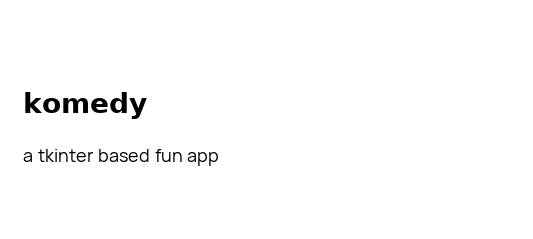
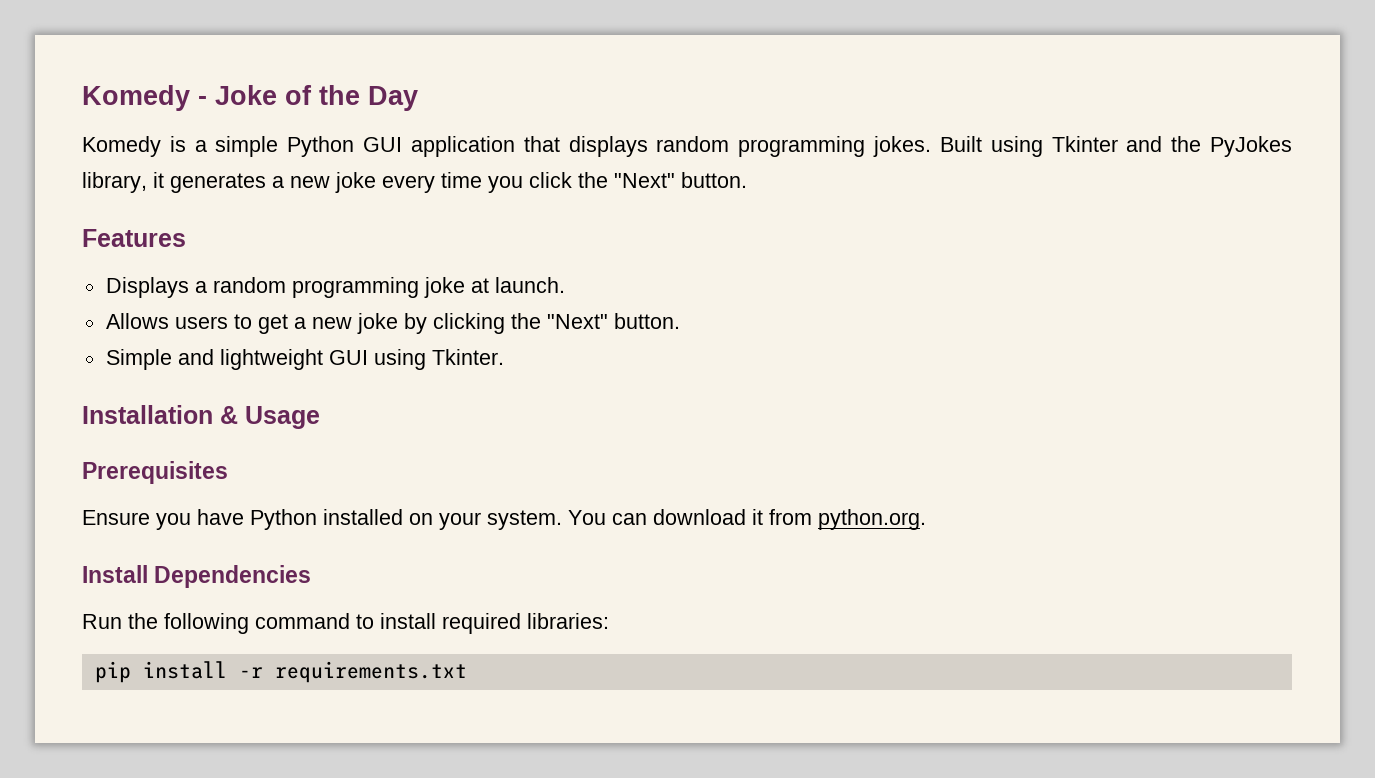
[23,92,147,119] [23,149,220,166] komedy // a tkinter based fun app -> [82,85,418,111] [82,136,1292,157] [82,172,747,193] [82,229,186,247] [105,277,565,298] [105,313,680,334] [105,349,504,370] [82,405,320,429] [82,461,228,484] [82,509,926,530] [82,565,312,588] [82,613,609,634] [94,661,467,683] Komedy - Joke of the Day // Komedy is a simple Python GUI application that displays random programming jokes. Built using Tkinter and the PyJokes library, it generates a new joke every time you click the "Next" button. // Features // Displays a random programming joke at launch. // Allows users to get a new joke by clicking the "Next" button. // Simple and lightweight GUI using Tkinter. // Installation & Usage // Prerequisites // Ensure you have Python installed on your system. You can download it from python.org. // Install Dependencies // Run the following command to install required libraries: // pip install -r requirements.txt

